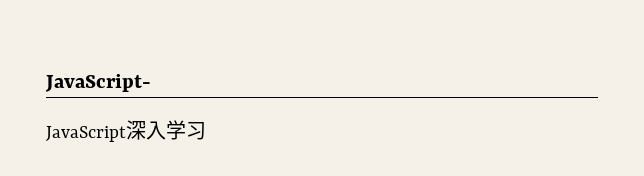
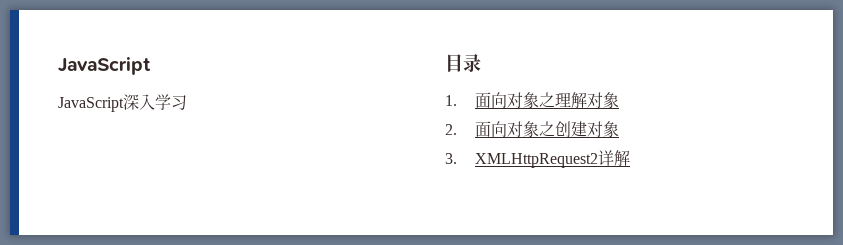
[45,74,151,92] JavaScript- -> [58,57,151,75] JavaScript
(206, 131) none -> [445,54,481,72] [445,92,620,108] [445,121,620,137] [445,150,631,168] // 目录 // 1.面向对象之理解对象 // 2.面向对象之创建对象 // 3. XMLHttpRequest2详解

